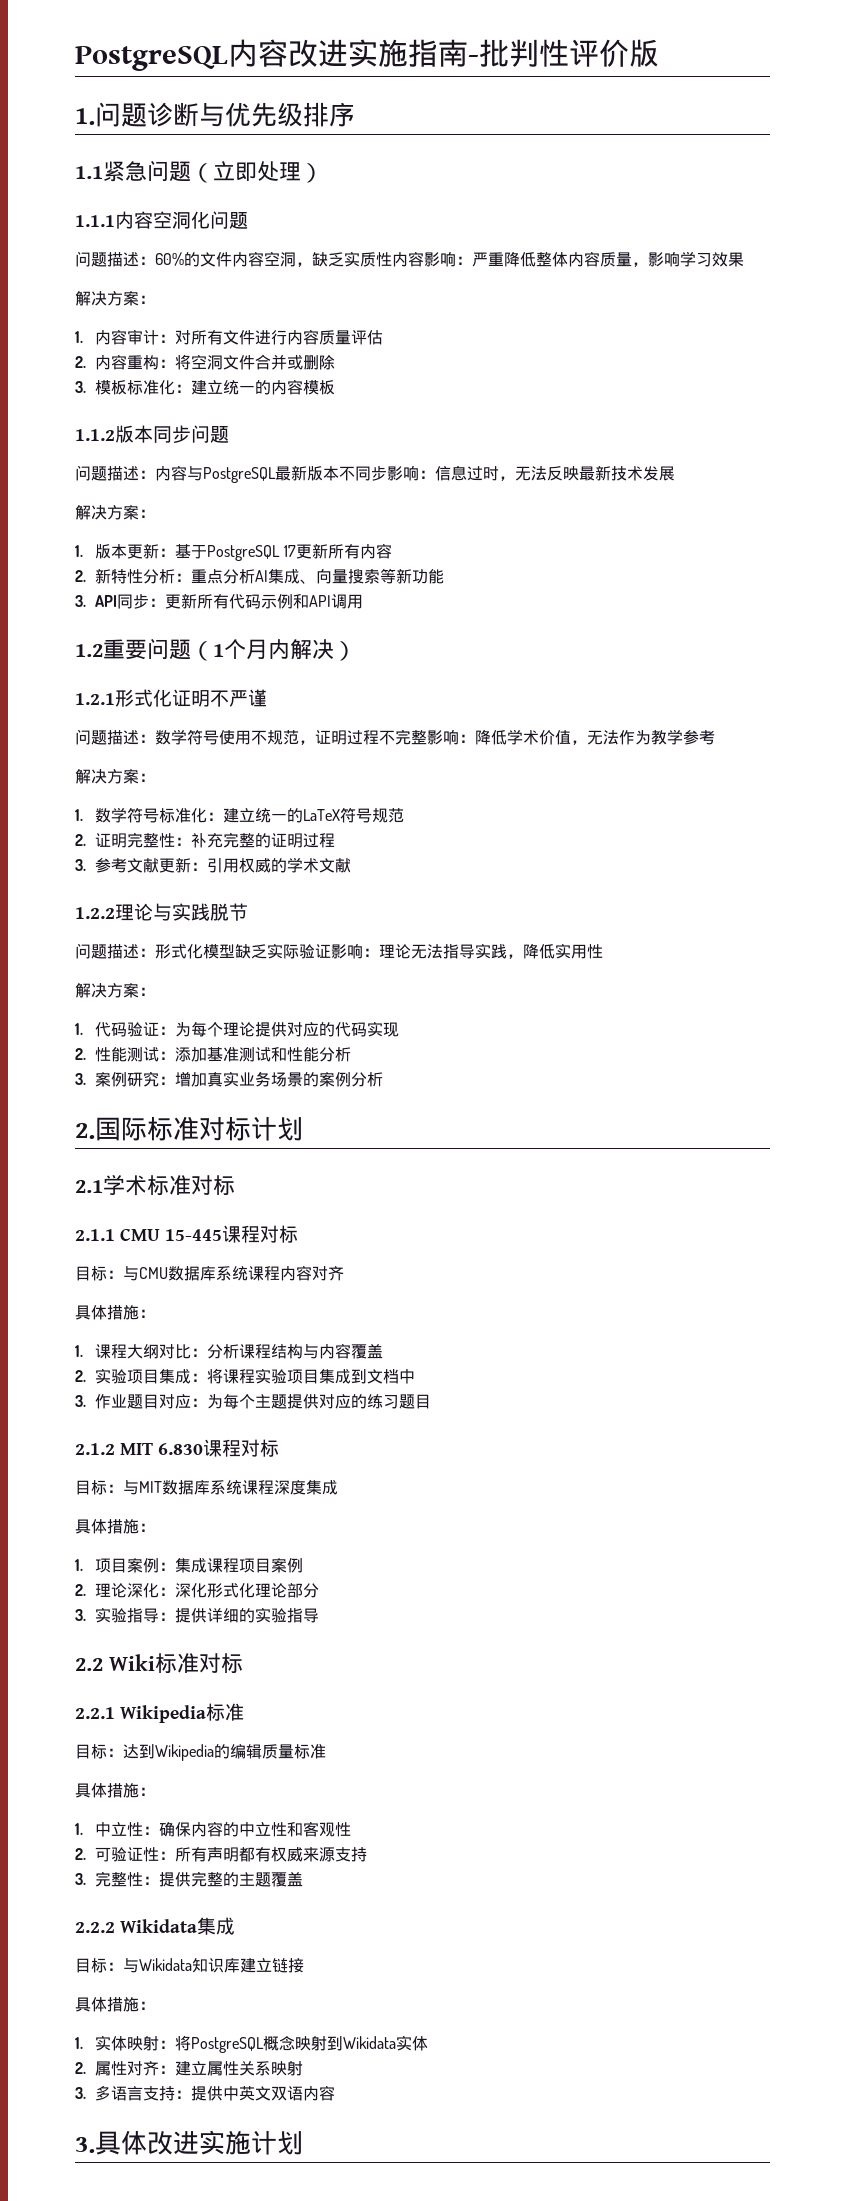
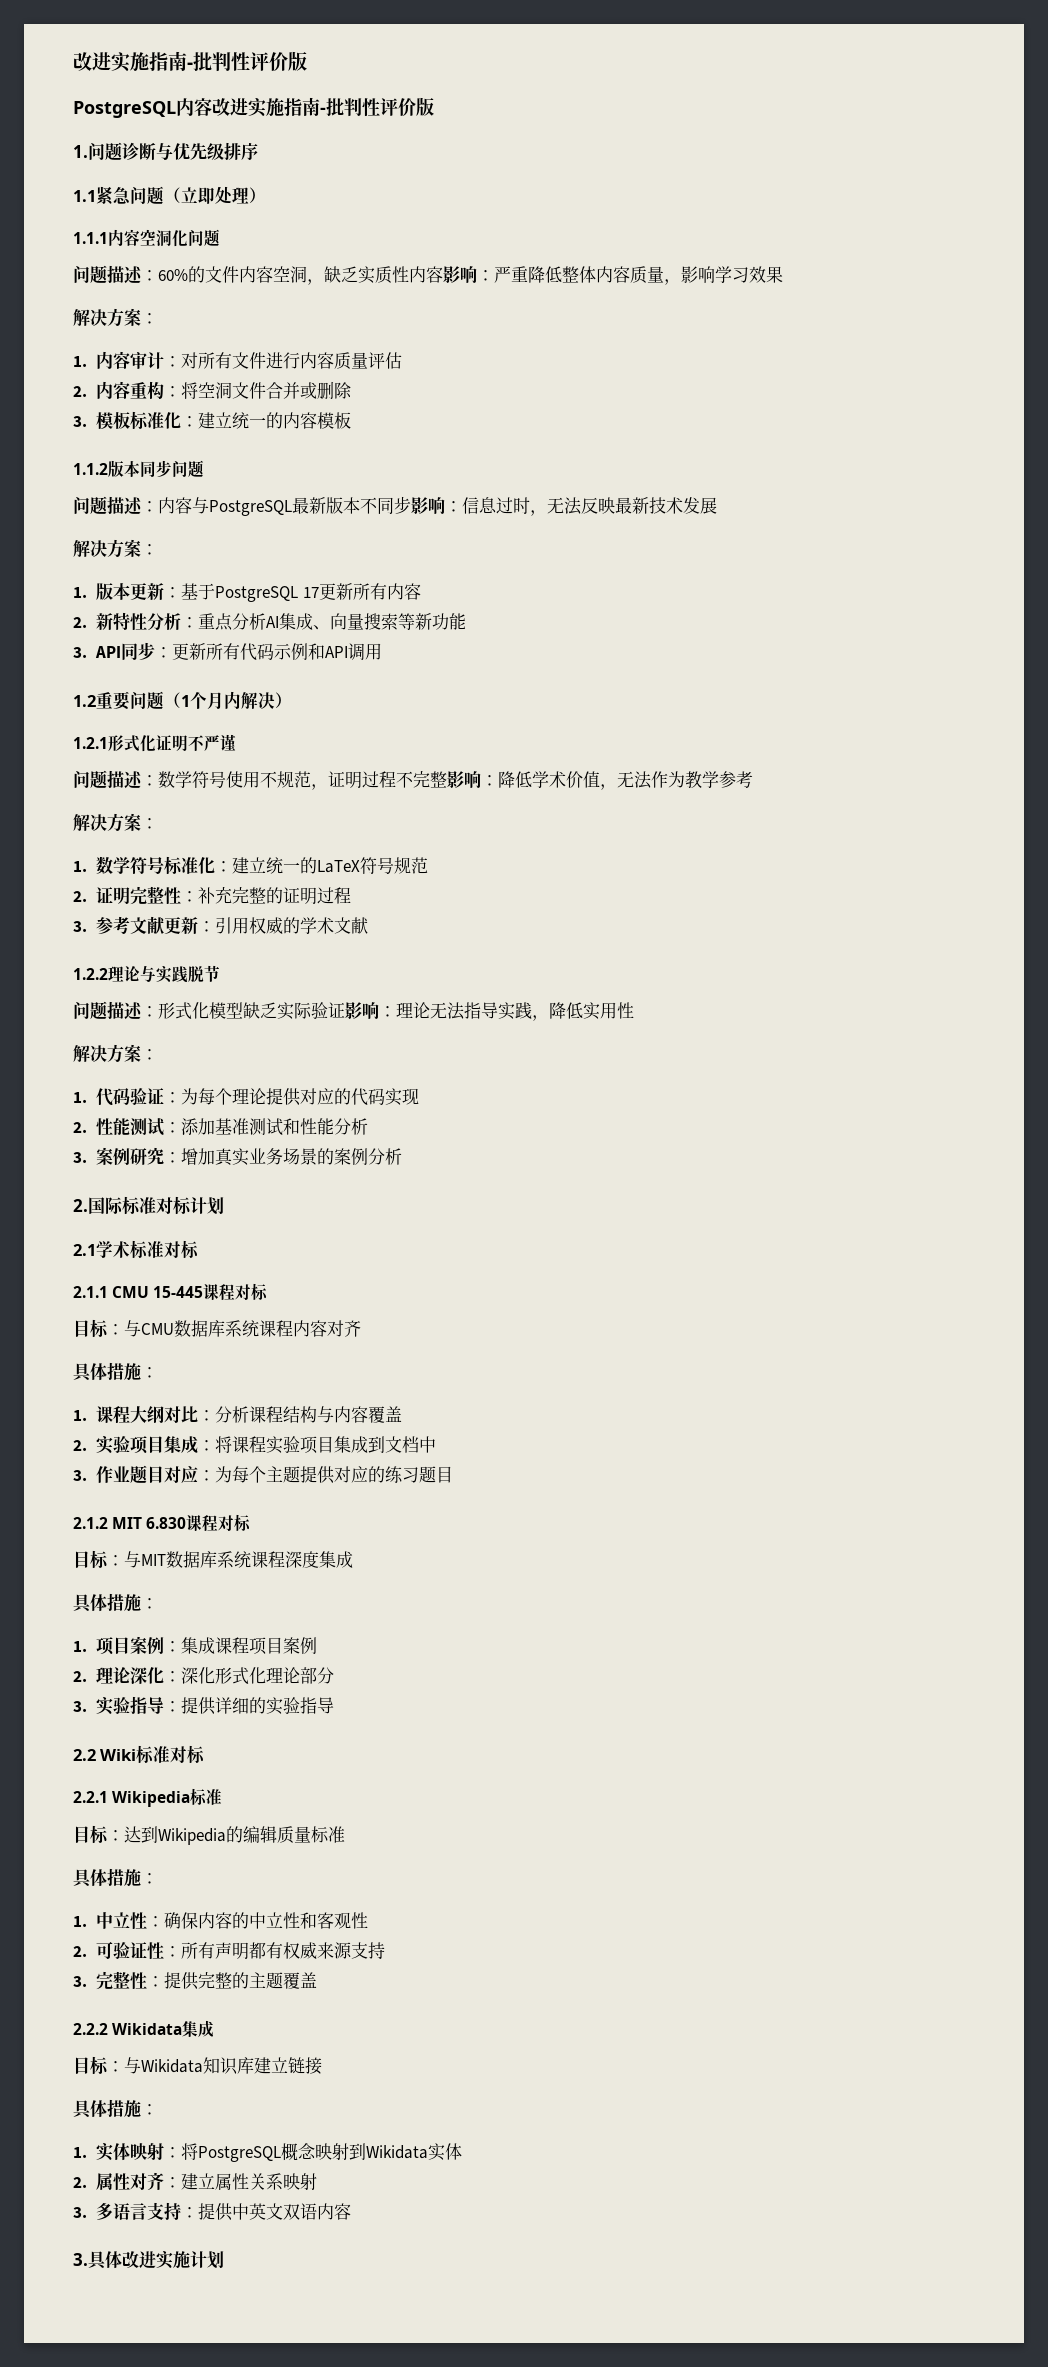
(75, 58) none -> [73,51,307,72] 改进实施指南-批判性评价版 //

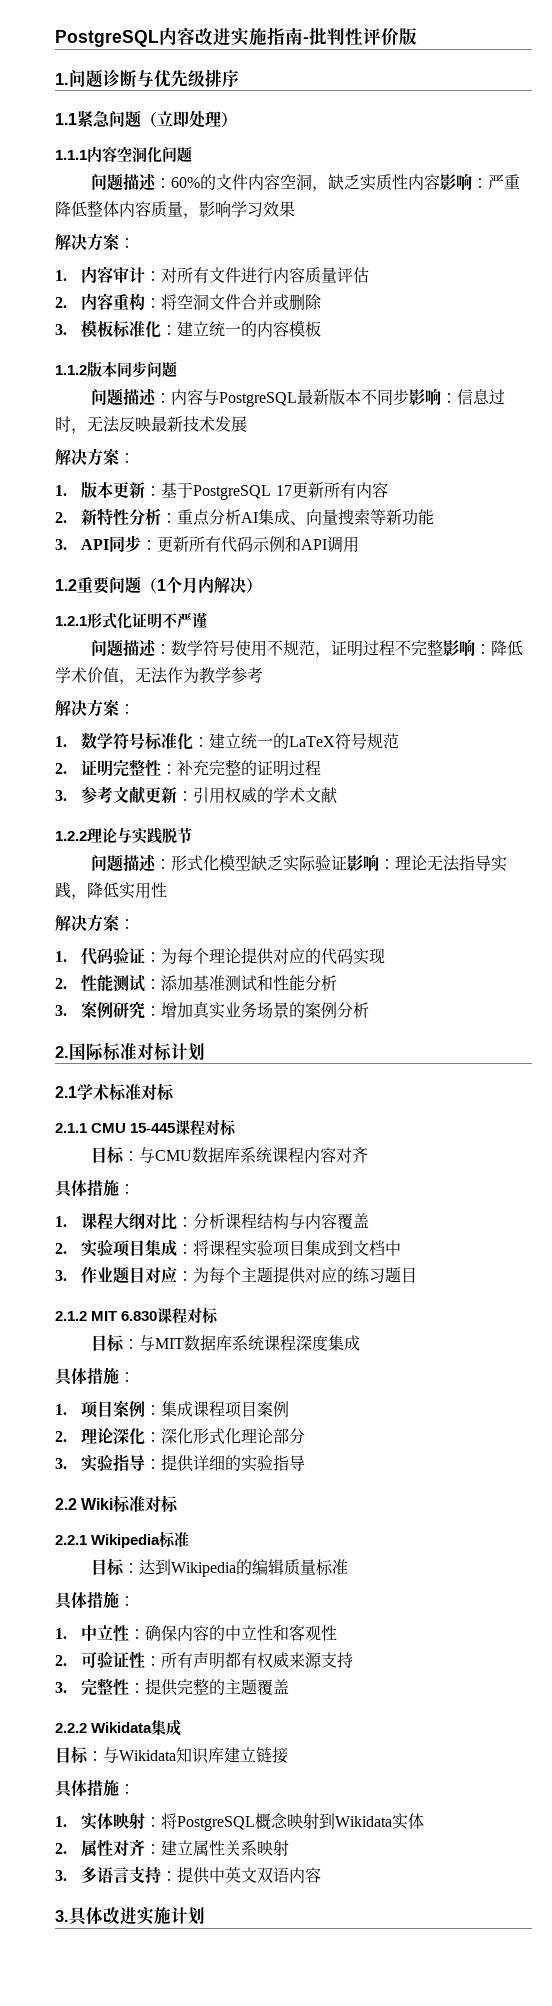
[73,51,307,72] 改进实施指南-批判性评价版 // -> (55, 38) none

